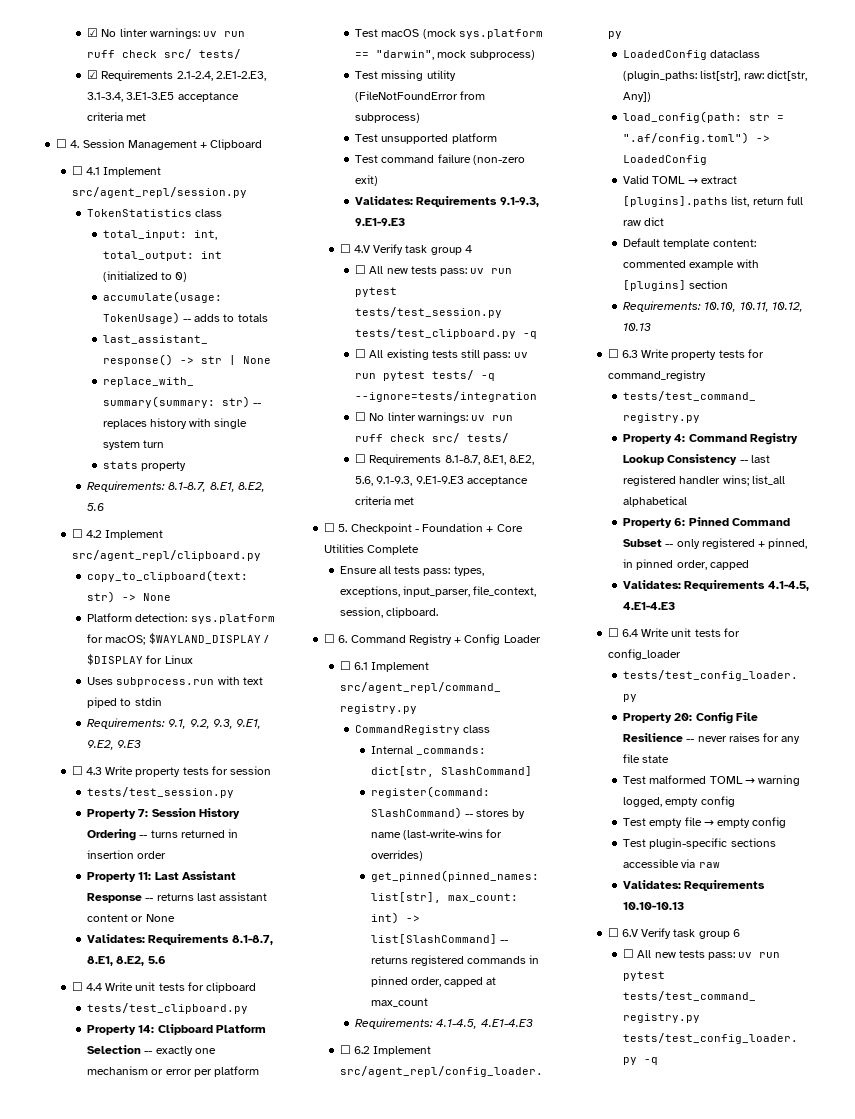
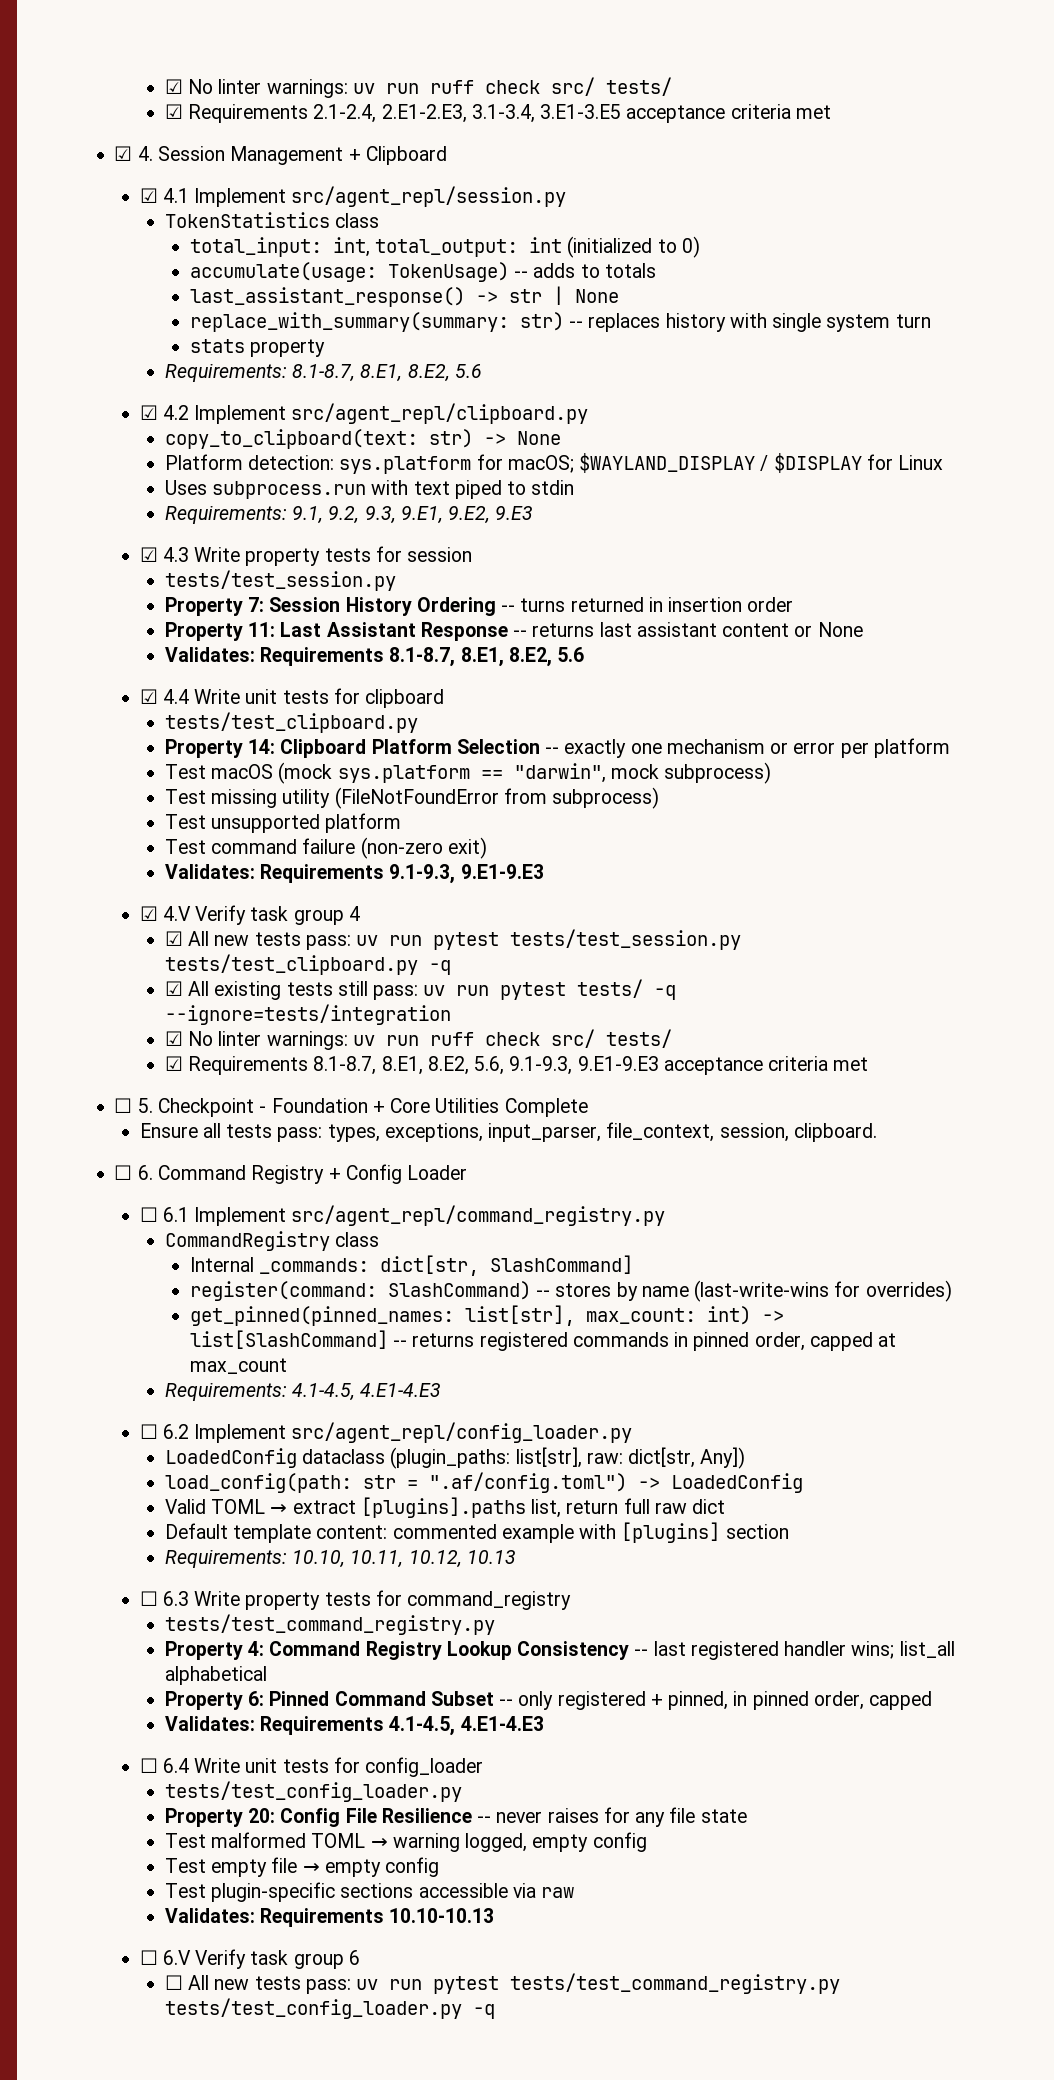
[56,139,68,148] ☐ -> [114,146,133,161] ☑
[71,166,83,175] ☐ -> [139,188,158,203] ☑
[71,529,83,538] ☐ -> [139,405,158,420] ☑
[71,766,83,775] ☐ -> [139,547,158,562] ☑
[71,982,83,991] ☐ -> [139,689,158,704] ☑
[339,244,351,253] ☐ -> [139,906,158,921] ☑
[355,265,367,274] ☐ -> [164,931,183,946] ☑
[355,349,367,358] ☐ -> [164,981,183,996] ☑
[355,412,514,423] [355,433,510,443] [355,454,367,463] ☐ No linter warnings: uv run ruff check src/ tests/ // ☐ -> [164,1029,672,1050] [164,1056,183,1071] ☑ No linter warnings: uv run ruff check src/ tests/ // ☑

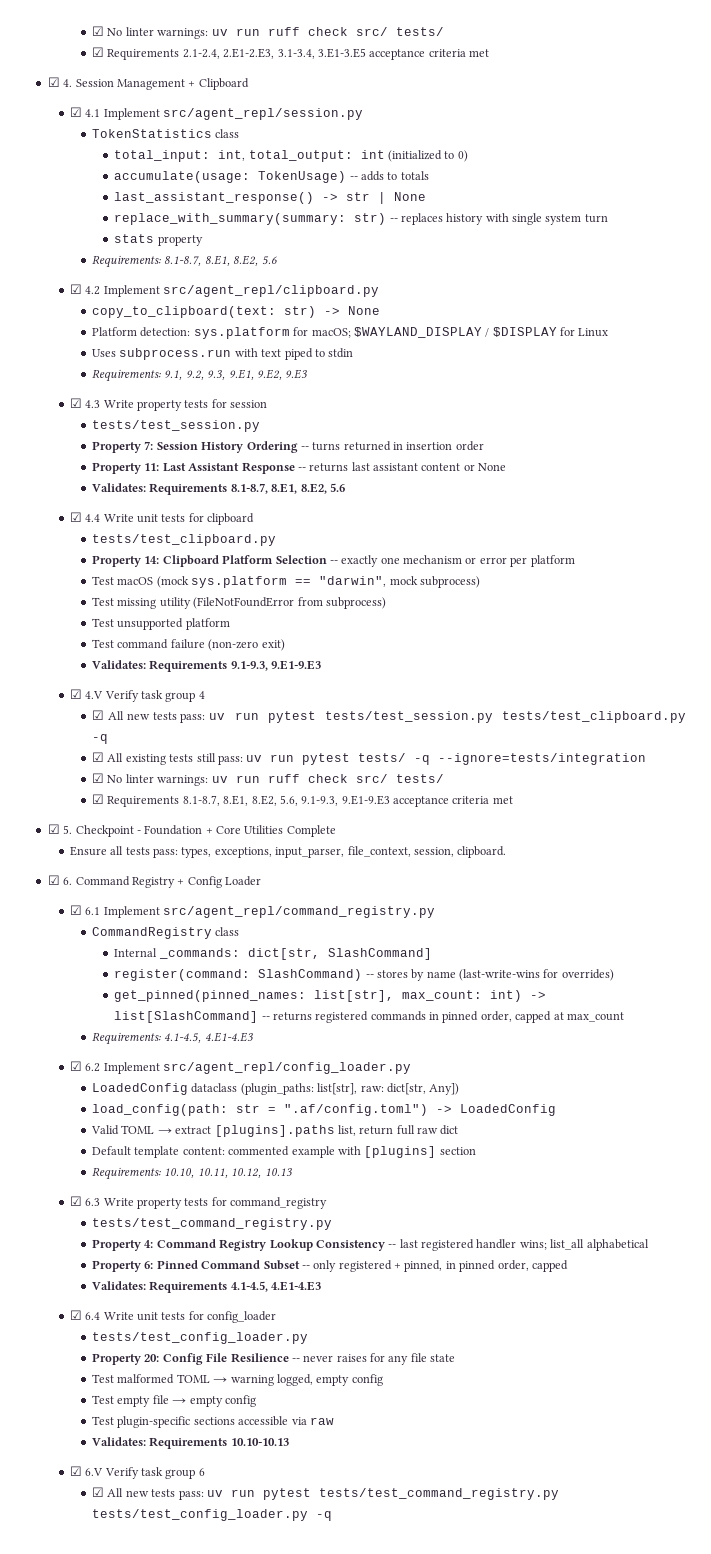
[114,1098,133,1113] ☐ -> [47,824,60,834] ☑
[114,1165,133,1180] ☐ -> [47,875,60,885] ☑
[139,1207,158,1222] ☐ -> [69,905,82,915] ☑
[139,1424,158,1439] ☐ -> [69,1061,82,1071] ☑
[139,1591,158,1606] ☐ -> [69,1196,82,1206] ☑
[139,1758,158,1773] ☐ -> [69,1310,82,1320] ☑
[139,1950,158,1965] ☐ -> [69,1466,82,1476] ☑
[164,1975,183,1990] ☐ -> [92,1487,105,1497] ☑

